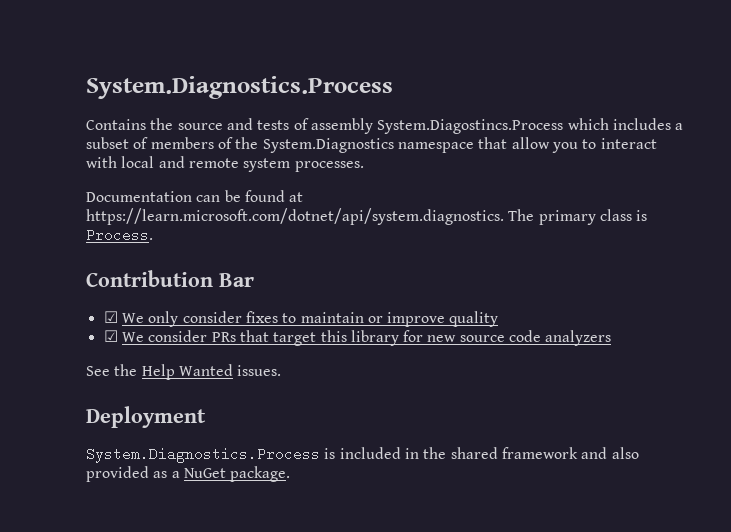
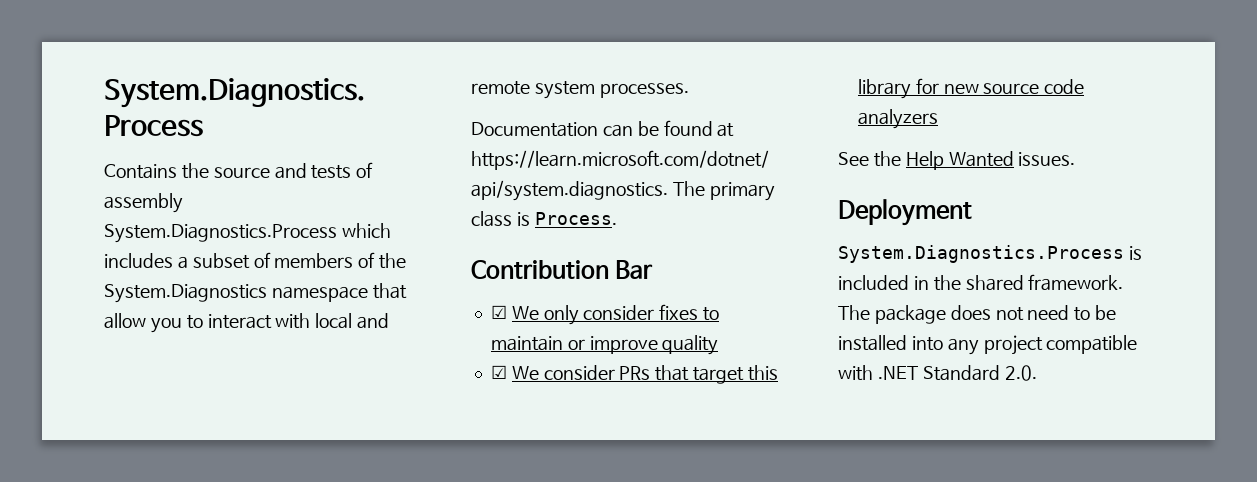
[377,119,564,134] System.Diagostincs.Process -> [104,224,337,243] System.Diagnostics.Process
[501,447,639,459] [86,466,291,482] framework and also provided as a NuGet package. -> [1028,274,1124,291] [838,305,1117,324] [838,335,1138,355] [838,365,1037,381] framework. The package does not need to be installed into any project compatible with .NET Standard 2.0.

